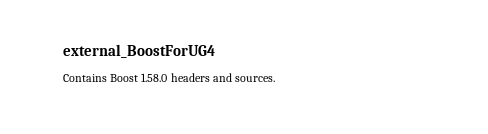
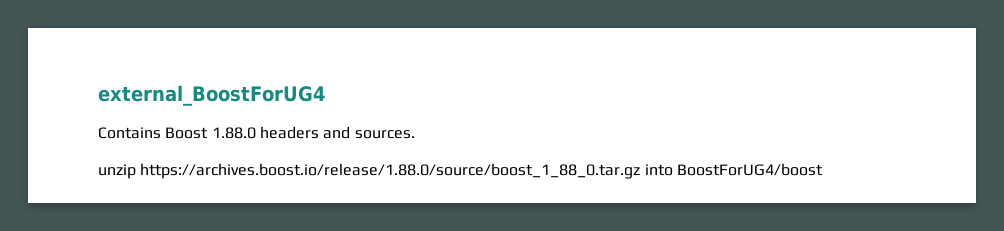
[141,73,168,82] 1.58.0 -> [211,127,256,139] 1.88.0
(276, 79) none -> [98,163,823,179] // unzip https://archives.boost.io/release/1.88.0/source/boost_1_88_0.tar.gz into BoostForUG4/boost

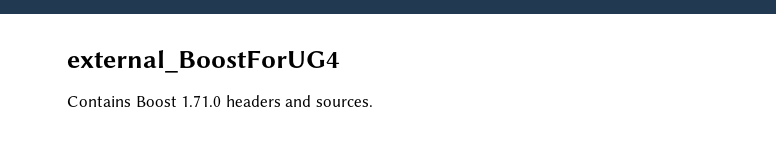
[211,127,256,139] 1.88.0 -> [181,95,222,107] 1.71.0
[98,163,823,179] // unzip https://archives.boost.io/release/1.88.0/source/boost_1_88_0.tar.gz into BoostForUG4/boost -> (373, 103) none

